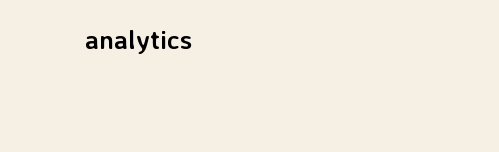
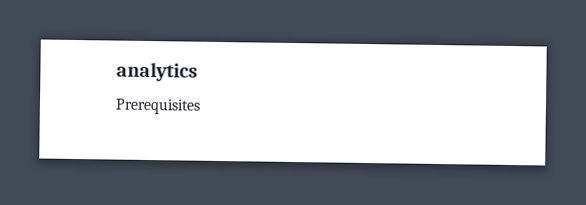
(192, 42) none -> [115,98,201,115] // Prerequisites

